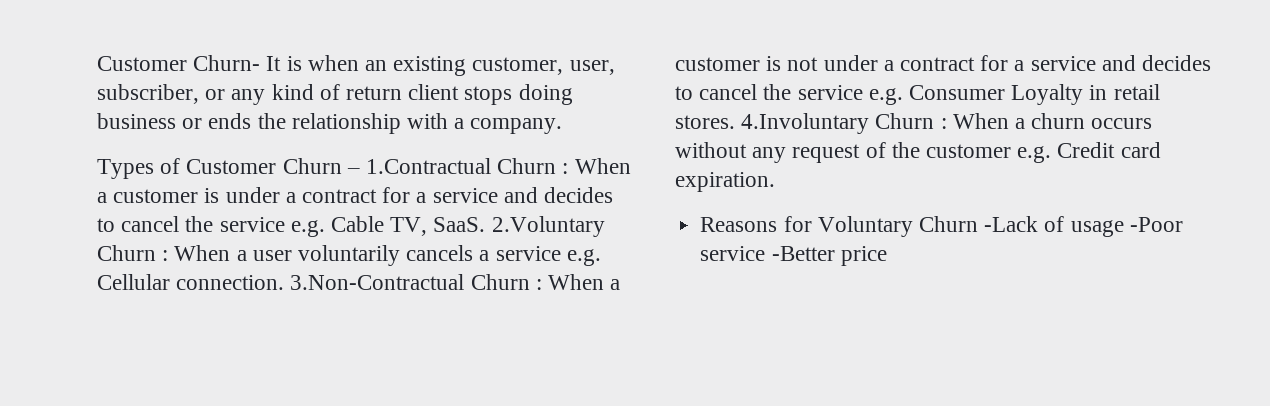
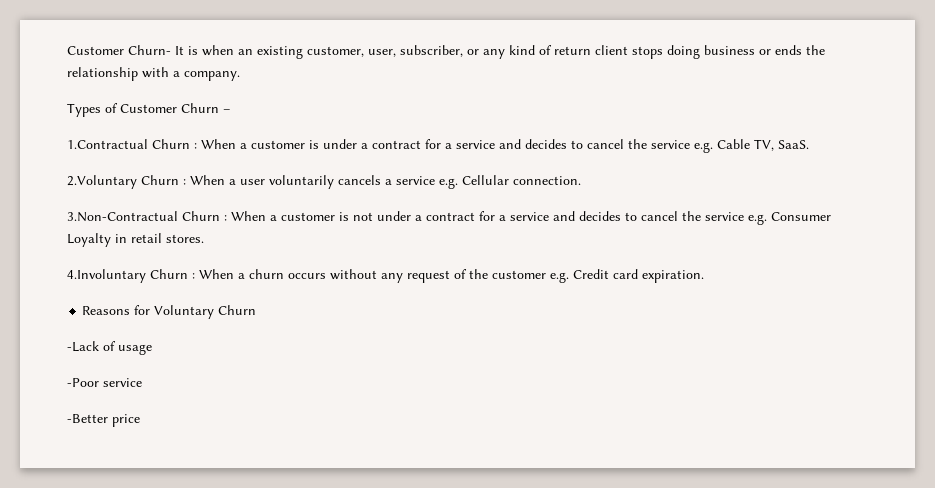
(360, 171) none -> (230, 111) //
(486, 224) none -> (809, 144) //
(285, 282) none -> (581, 180) //
(735, 122) none -> (204, 238) //
(978, 224) none -> (257, 310) //
(1124, 228) none -> (152, 349) //
(766, 253) none -> (142, 382) //

